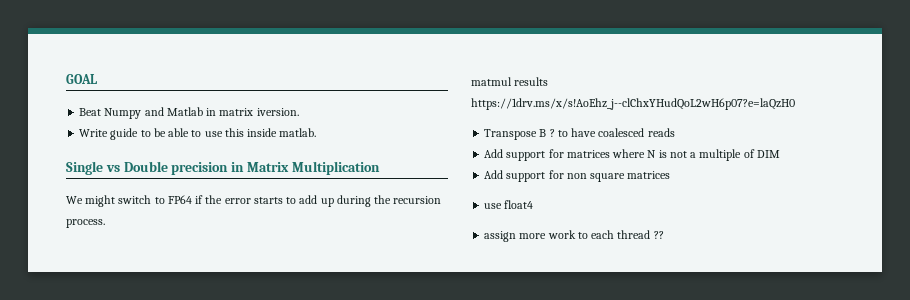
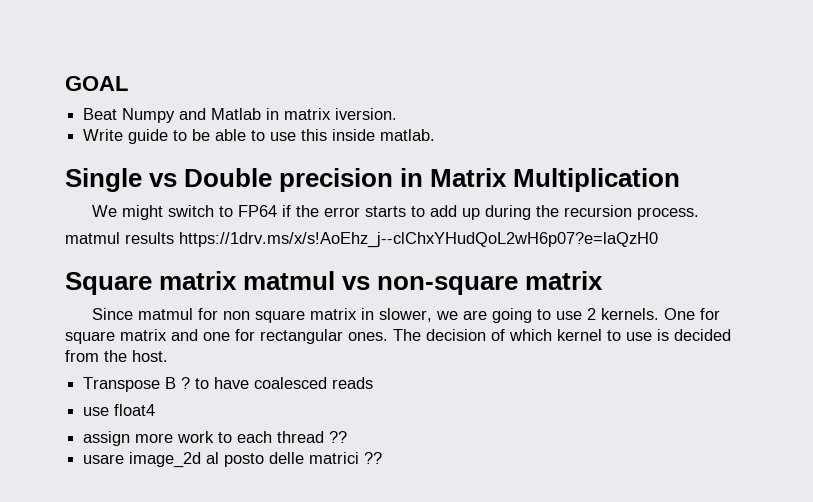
(795, 104) none -> [65,271,604,295] [91,308,720,323] [65,329,731,344] [65,350,168,362] // Square matrix matmul vs non-square matrix // Since matmul for non square matrix in slower, we are going to use 2 kernels. One for square matrix and one for rectangular ones. The decision of which kernel to use is decided from the host.
[484,149,780,161] [484,170,671,182] // Add support for matrices where N is not a multiple of DIM // Add support for non square matrices -> (374, 383) none
(664, 235) none -> [83,452,383,468] // usare image_2d al posto delle matrici ??

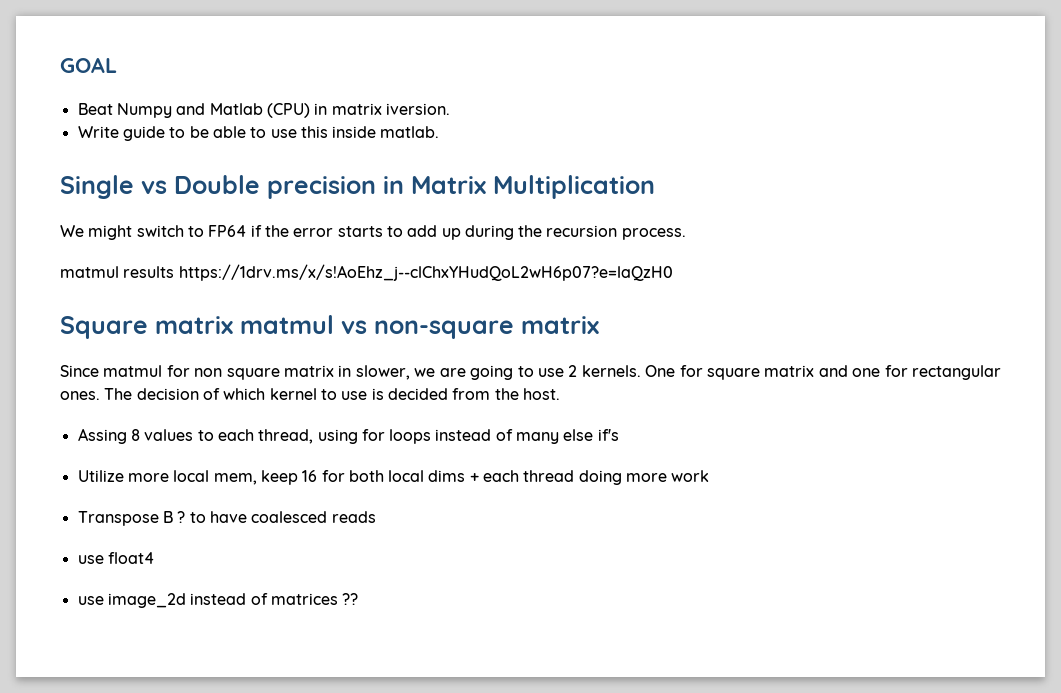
(262, 114) none -> [266,103,310,118] (CPU)
(168, 356) none -> [77,428,619,444] [77,470,710,485] // Assing 8 values to each thread, using for loops instead of many else if's // Utilize more local mem, keep 16 for both local dims + each thread doing more work
[83,431,348,446] [83,452,360,468] assign more work to each thread ?? // usare image_2d al posto delle matrici -> [77,593,338,608] use image_2d instead of matrices

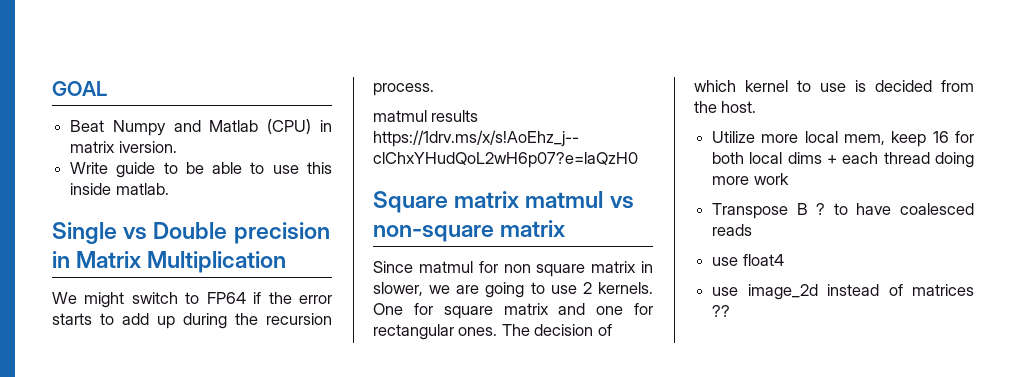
[77,428,619,444] // Assing 8 values to each thread, using for loops instead of many else if's -> (757, 107) none

